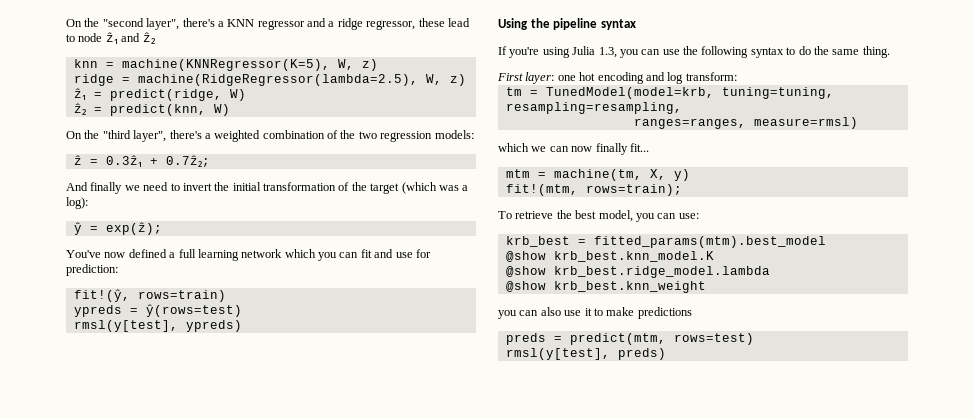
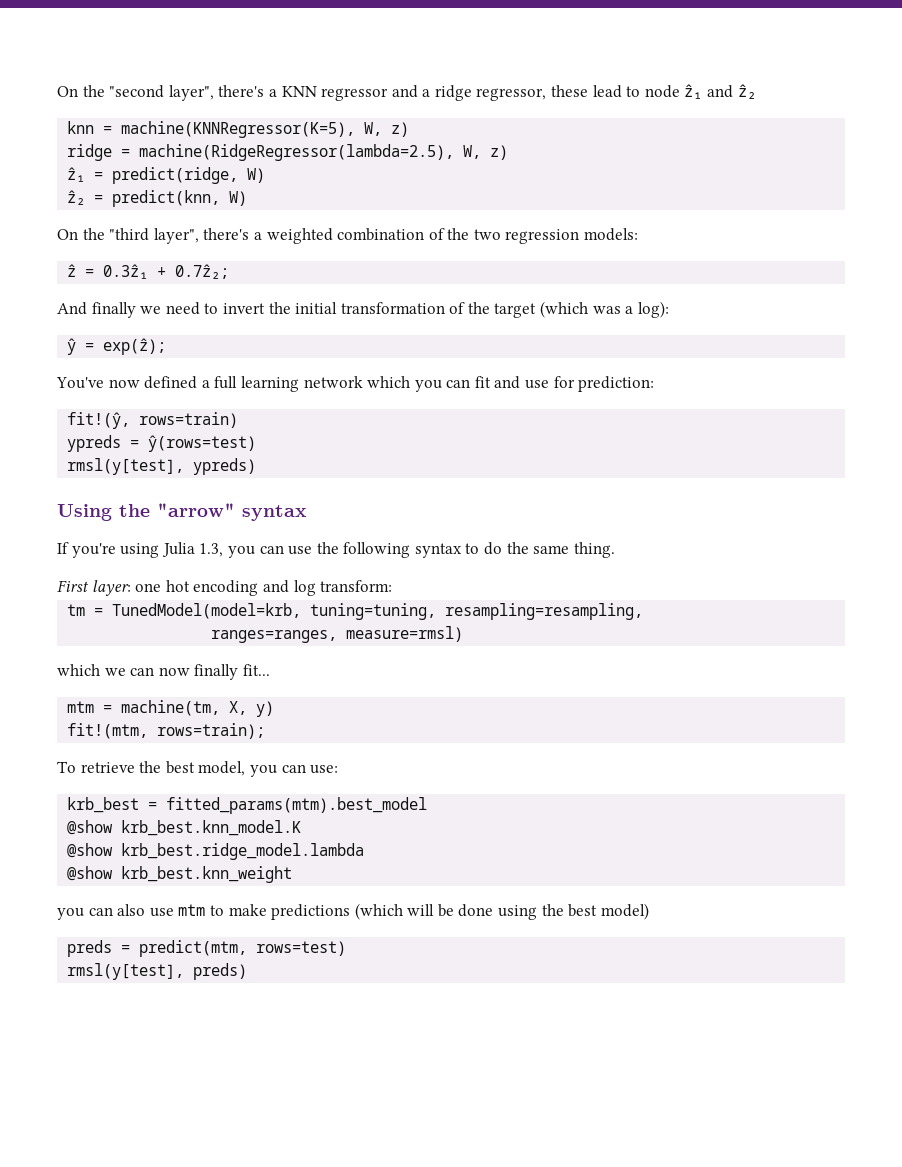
[553,18,598,30] pipeline -> [157,503,235,517] "arrow"
[584,308,592,316] it -> [178,904,206,916] mtm
(692, 313) none -> [354,903,649,920] (which will be done using the best model)

